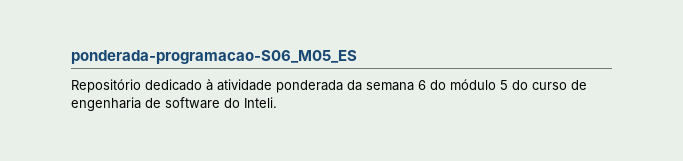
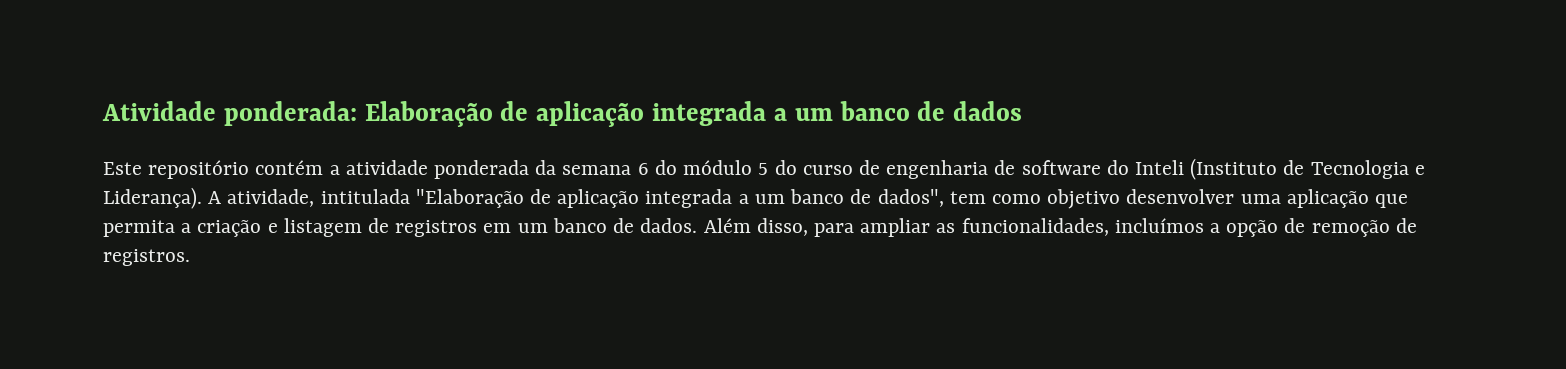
[71,50,357,64] [71,79,213,93] ponderada-programacao-S06_M05_ES // Repositório dedicado à -> [102,101,1023,127] [103,160,340,179] Atividade ponderada: Elaboração de aplicação integrada a um banco de dados // Este repositório contém a
[244,97,277,108] Inteli. -> [1134,158,1425,180] [103,187,1408,209] [103,218,1417,237] [103,249,190,266] Inteli (Instituto de Tecnologia e Liderança). A atividade, intitulada "Elaboração de aplicação integrada a um banco de dados", tem como objetivo desenvolver uma aplicação que permita a criação e listagem de registros em um banco de dados. Além disso, para ampliar as funcionalidades, incluímos a opção de remoção de registros.

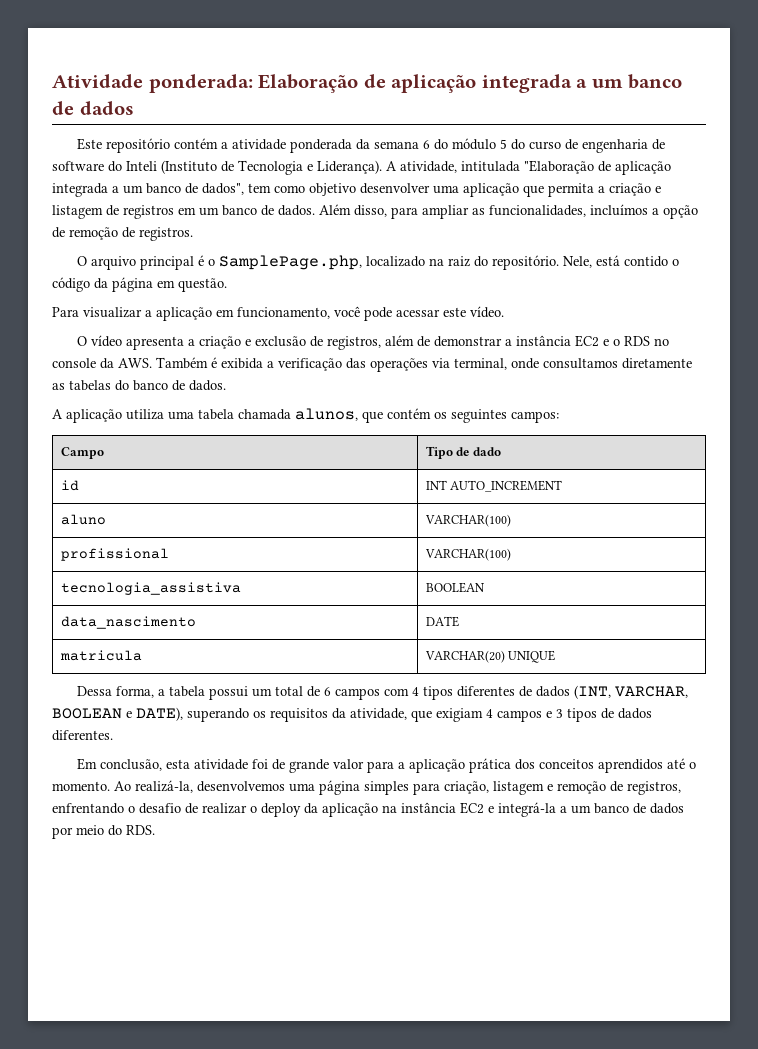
(190, 257) none -> [77,255,680,270] [52,277,227,292] [52,306,504,321] [77,335,670,350] [52,357,692,372] [52,380,226,391] [52,408,559,423] [60,447,104,459] [425,446,501,459] [60,480,79,491] [425,480,563,492] [60,514,106,525] [424,514,511,527] [60,548,169,561] [424,548,511,561] [60,582,241,595] [425,582,485,593] [60,616,196,629] [425,616,459,627] [59,650,142,661] [424,650,556,663] [77,685,689,700] [52,707,652,722] [52,730,113,741] [77,758,697,773] [52,780,681,795] [52,802,684,817] [52,825,155,839] // O arquivo principal é o SamplePage.php, localizado na raiz do repositório. Nele, está contido o código da página em questão. // Para visualizar a aplicação em funcionamento, você pode acessar este vídeo. // O vídeo apresenta a criação e exclusão de registros, além de demonstrar a instância EC2 e o RDS no console da AWS. Também é exibida a verificação das operações via terminal, onde consultamos diretamente as tabelas do banco de dados. // A aplicação utiliza uma tabela chamada alunos, que contém os seguintes campos: // Campo | Tipo de dado // id | INT AUTO_INCREMENT // aluno | VARCHAR(100) // profissional | VARCHAR(100) // tecnologia_assistiva | BOOLEAN // data_nascimento | DATE // matricula | VARCHAR(20) UNIQUE // Dessa forma, a tabela possui um total de 6 campos com 4 tipos diferentes de dados (INT, VARCHAR, BOOLEAN e DATE), superando os requisitos da atividade, que exigiam 4 campos e 3 tipos de dados diferentes. // Em conclusão, esta atividade foi de grande valor para a aplicação prática dos conceitos aprendidos até o momento. Ao realizá-la, desenvolvemos uma página simples para criação, listagem e remoção de registros, enfrentando o desafio de realizar o deploy da aplicação na instância EC2 e integrá-la a um banco de dados por meio do RDS.

